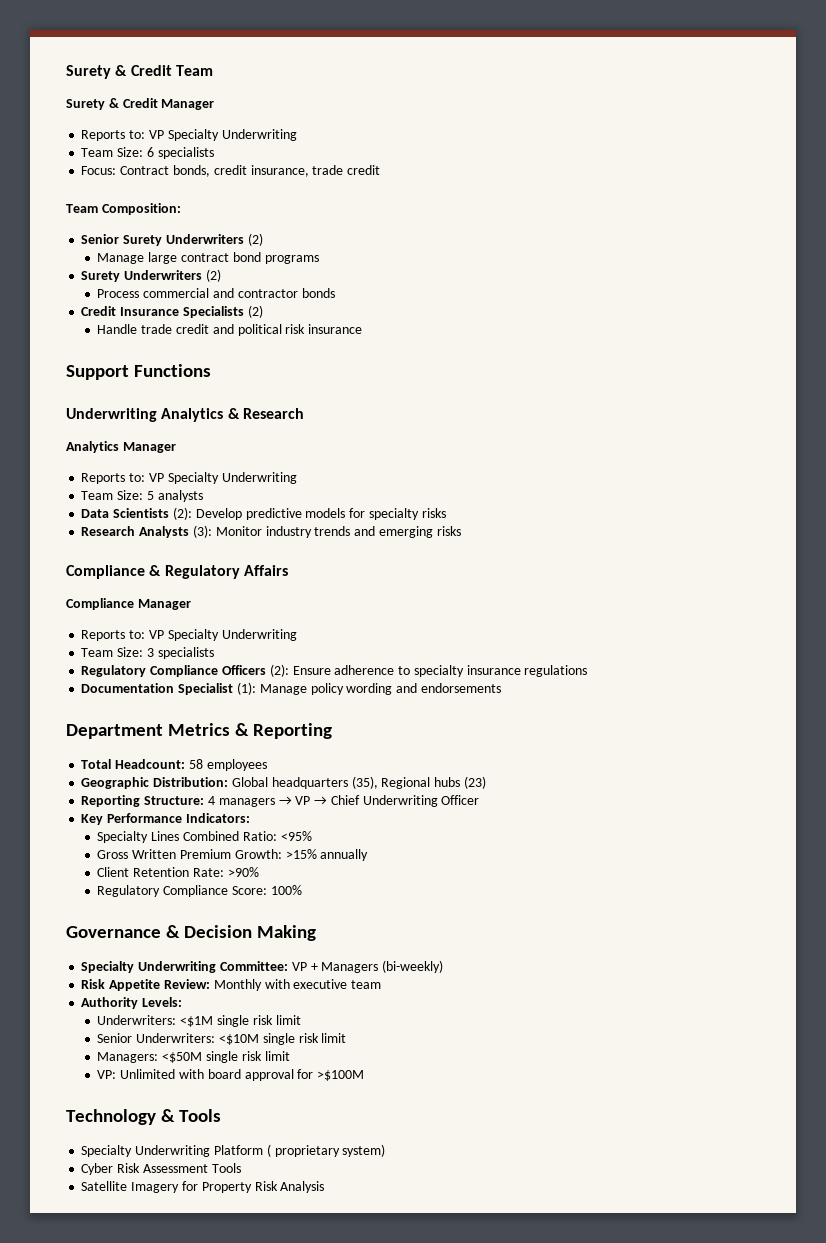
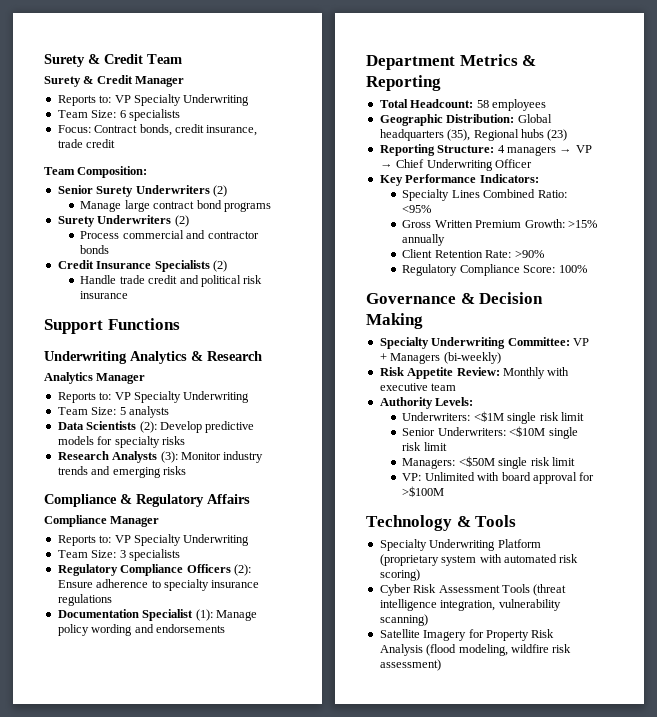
[266,1144,386,1157] ( proprietary system) -> [379,554,579,566] [379,569,420,581] (proprietary system with automated risk scoring)
(241, 1168) none -> [533,584,567,596] [379,599,561,611] [379,614,428,626] (threat intelligence integration, vulnerability scanning)
(325, 1187) none -> [426,644,572,656] [379,659,441,671] (flood modeling, wildfire risk assessment)

